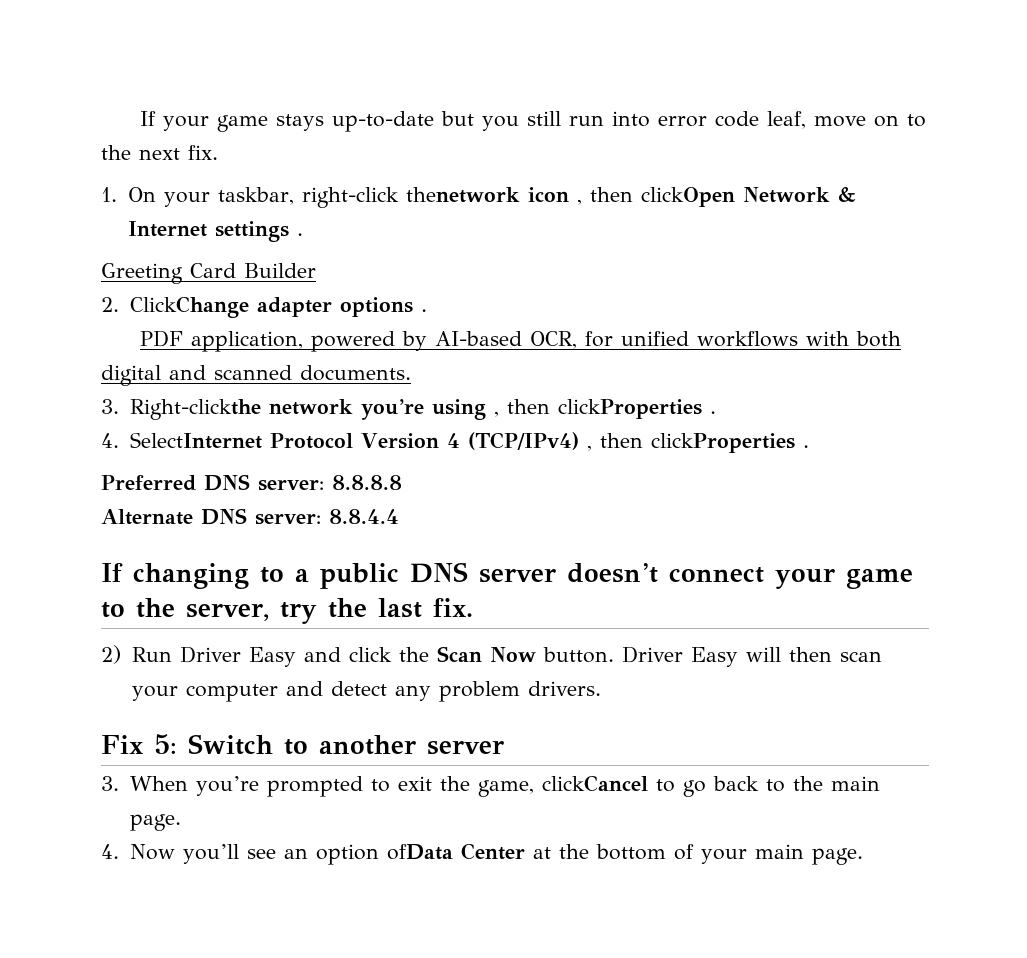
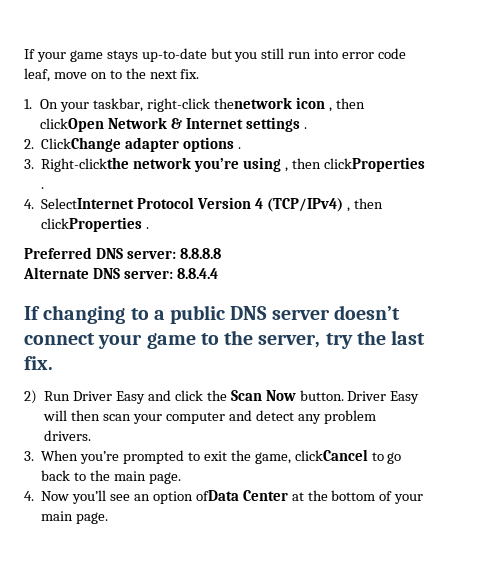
[101,263,316,284] // Greeting Card Builder -> (308, 128) none
[139,330,901,352] [101,365,411,386] // PDF application, powered by AI-based OCR, for unified workflows with both digital and scanned documents. -> (241, 148) none
[101,734,504,755] // Fix 5: Switch to another server -> (92, 435) none

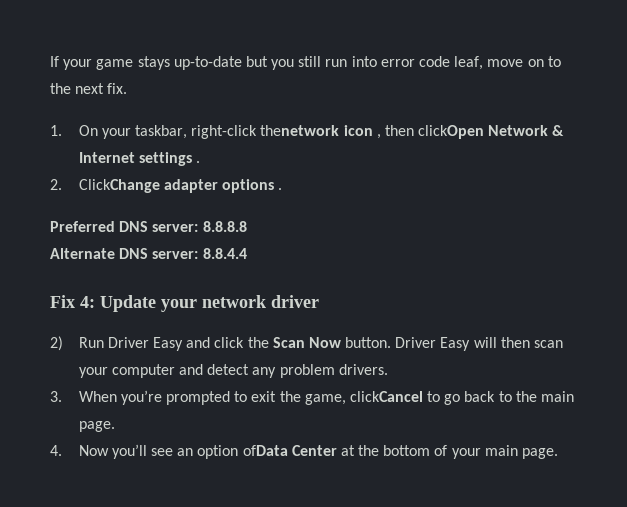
[24,157,425,172] [41,187,45,189] [24,197,383,212] [41,217,150,232] // 3. Right-clickthe network you’re using , then clickProperties . // 4. SelectInternet Protocol Version 4 (TCP/IPv4) , then clickProperties . -> (283, 189) none
[24,305,400,324] [24,330,426,349] [24,356,53,370] If changing to a public DNS server doesn’t connect your game to the server, try the last fix. -> [50,295,319,312] Fix 4: Update your network driver

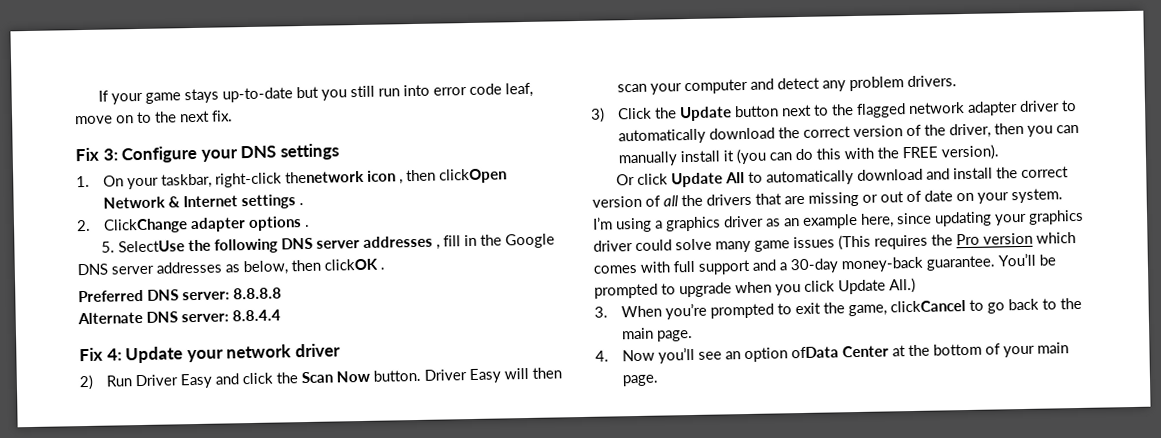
(128, 88) none -> [75,143,339,164] // Fix 3: Configure your DNS settings
(283, 189) none -> [101,233,556,254] [77,258,385,276] // 5. SelectUse the following DNS server addresses , fill in the Google DNS server addresses as below, then clickOK .
(388, 369) none -> [590,99,1077,123] [617,122,1079,145] [617,144,999,167] [616,166,1070,188] [592,188,1063,208] [592,209,1084,233] [593,232,1076,253] [593,253,1056,275] [594,277,916,299] // 3) Click the Update button next to the flagged network adapter driver to automatically download the correct version of the driver, then you can manually install it (you can do this with the FREE version). // Or click Update All to automatically download and install the correct version of all the drivers that are missing or out of date on your system. I’m using a graphics driver as an example here, since updating your graphics driver could solve many game issues (This requires the Pro version which comes with full support and a 30-day money-back guarantee. You’ll be prompted to upgrade when you click Update All.)

